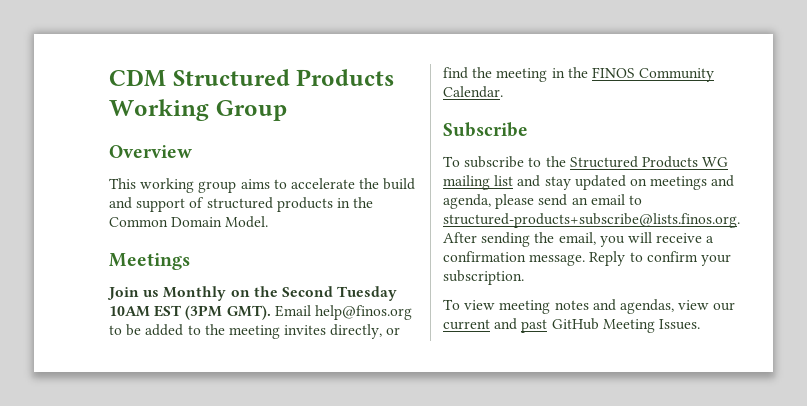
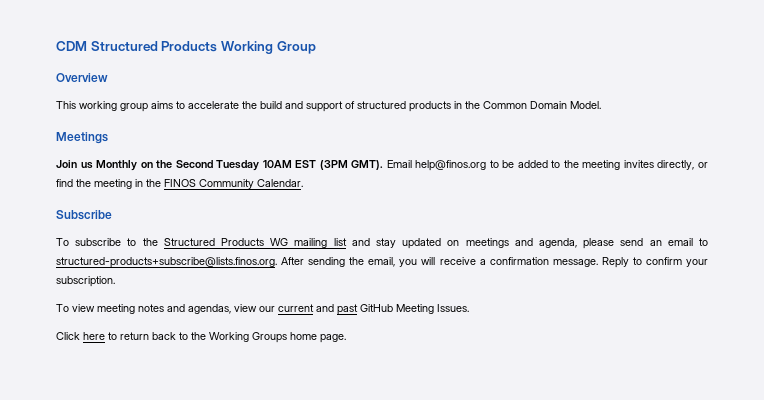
(700, 324) none -> [56,332,346,343] // Click here to return back to the Working Groups home page.

